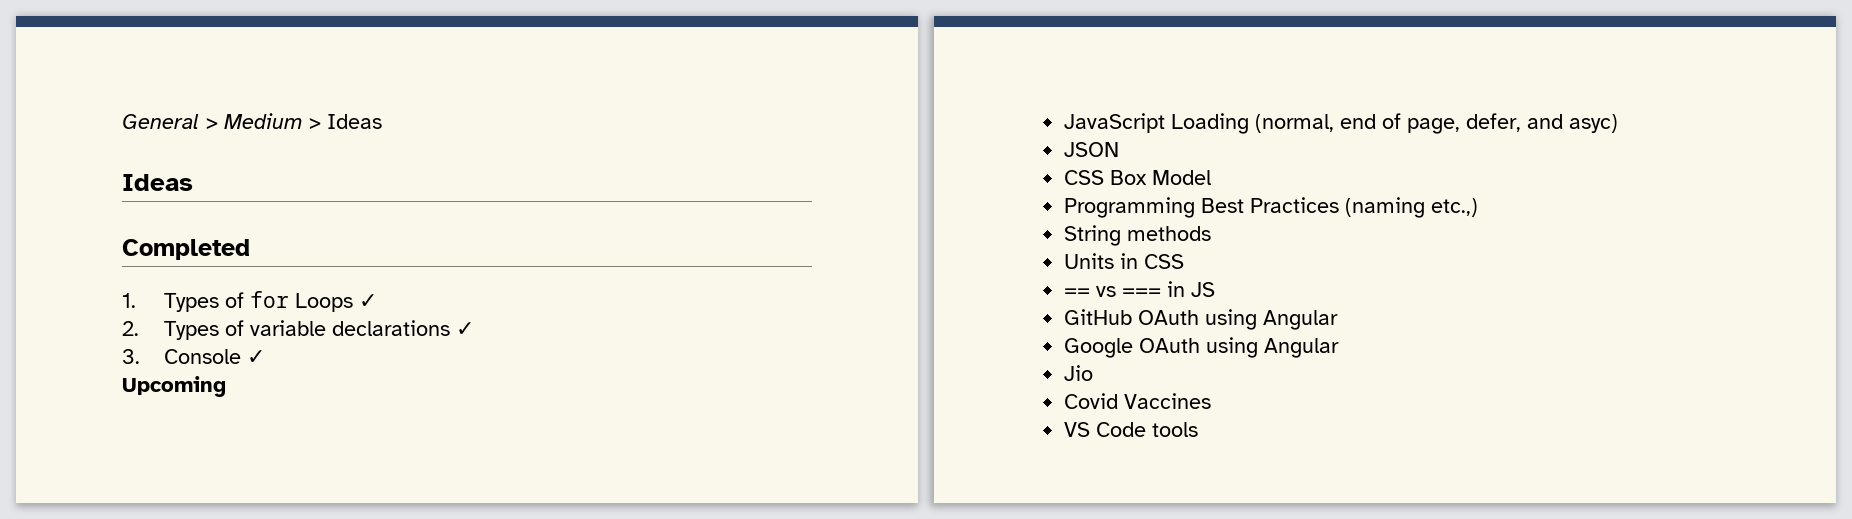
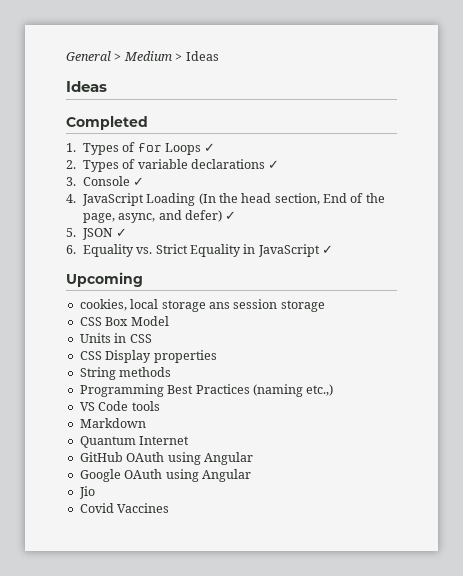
[122,376,226,397] [1064,113,1619,134] [1064,142,1120,157] [1064,170,1212,185] Upcoming // JavaScript Loading (normal, end of page, defer, and asyc) // JSON // CSS Box Model -> [66,193,385,206] [82,210,237,223] [66,228,128,240] [66,244,334,257] [66,272,143,287] [79,299,325,312] [79,316,169,326] [79,333,152,343] [79,350,217,363] [79,367,172,380] 4. JavaScript Loading (In the head section, End of the page, async, and defer) ✓ // 5. JSON ✓ // 6. Equality vs. Strict Equality in JavaScript ✓ // Upcoming // cookies, local storage ans session storage // CSS Box Model // Units in CSS // CSS Display properties // String methods
[1064,225,1212,246] [1064,253,1185,269] [1064,281,1216,297] String methods // Units in CSS // == vs === in JS -> [79,401,160,411] [79,418,146,428] [79,436,190,448] VS Code tools // Markdown // Quantum Internet
[1064,422,1199,437] // VS Code tools -> (170, 508) none

